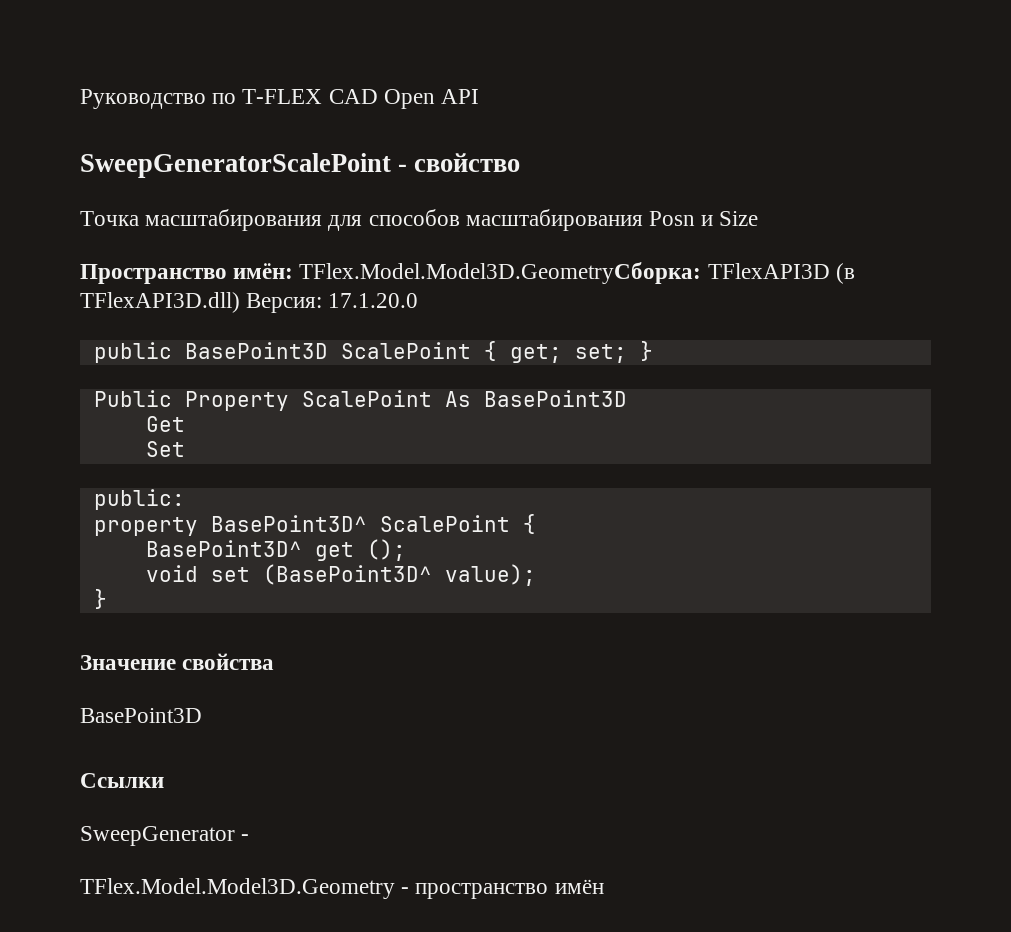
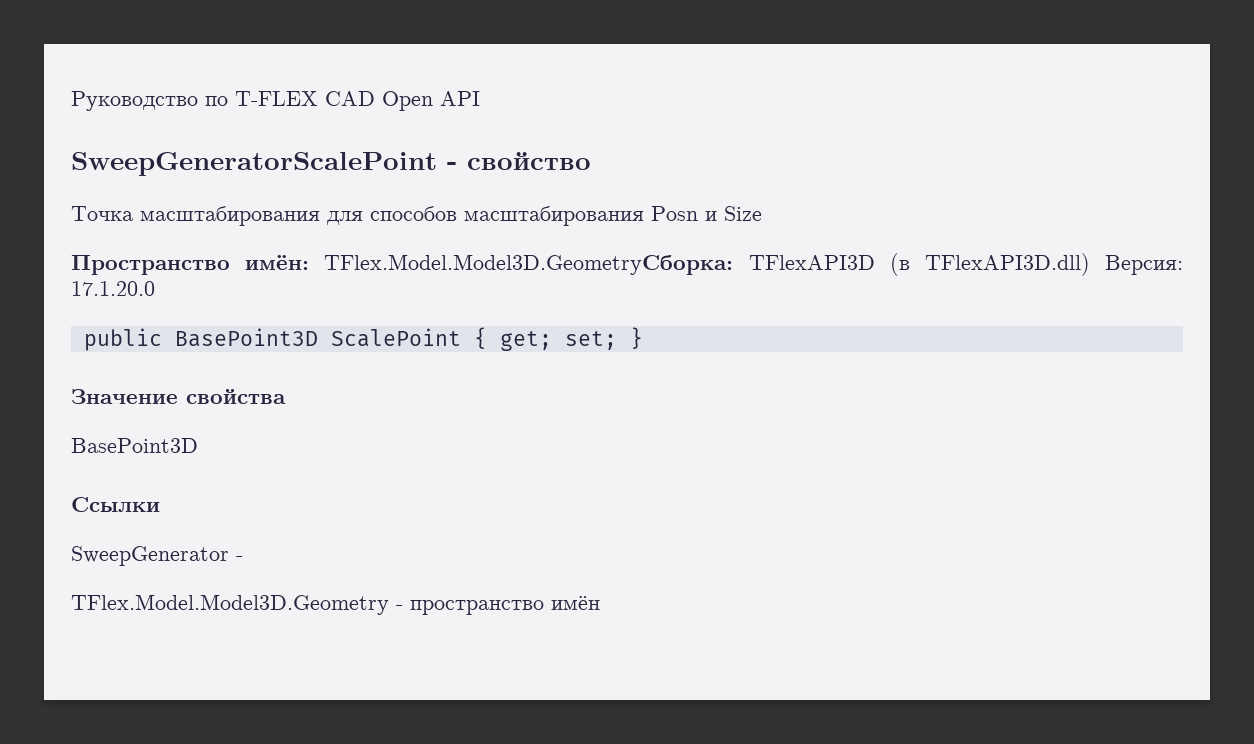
[93,390,627,411] [145,416,185,432] [145,441,185,457] [93,489,185,510] [93,514,536,536] [145,539,406,561] [145,564,536,586] [93,589,107,609] // Public Property ScalePoint As BasePoint3D // Get // Set // public: // property BasePoint3D^ ScalePoint { // BasePoint3D^ get (); // void set (BasePoint3D^ value); // } -> (643, 338) none

